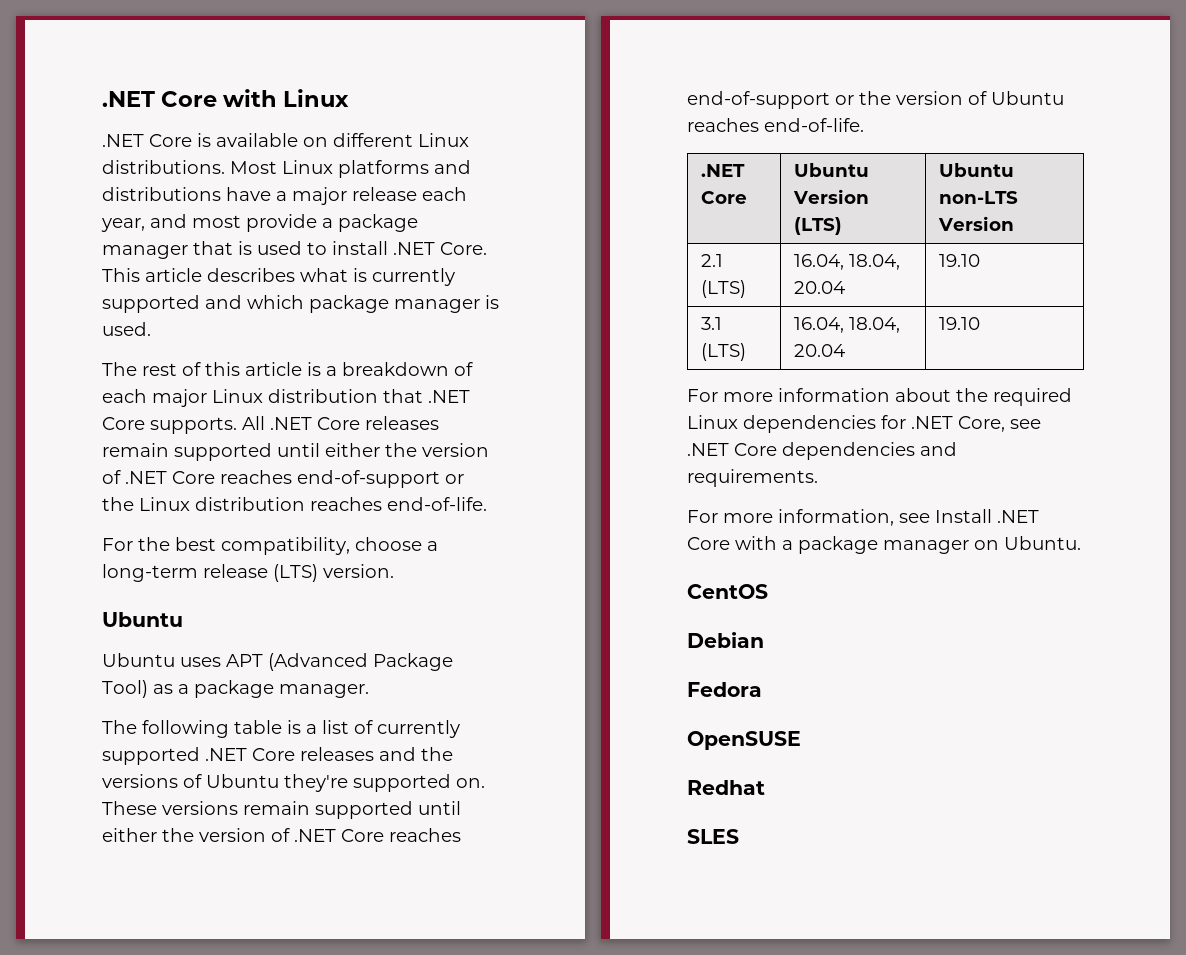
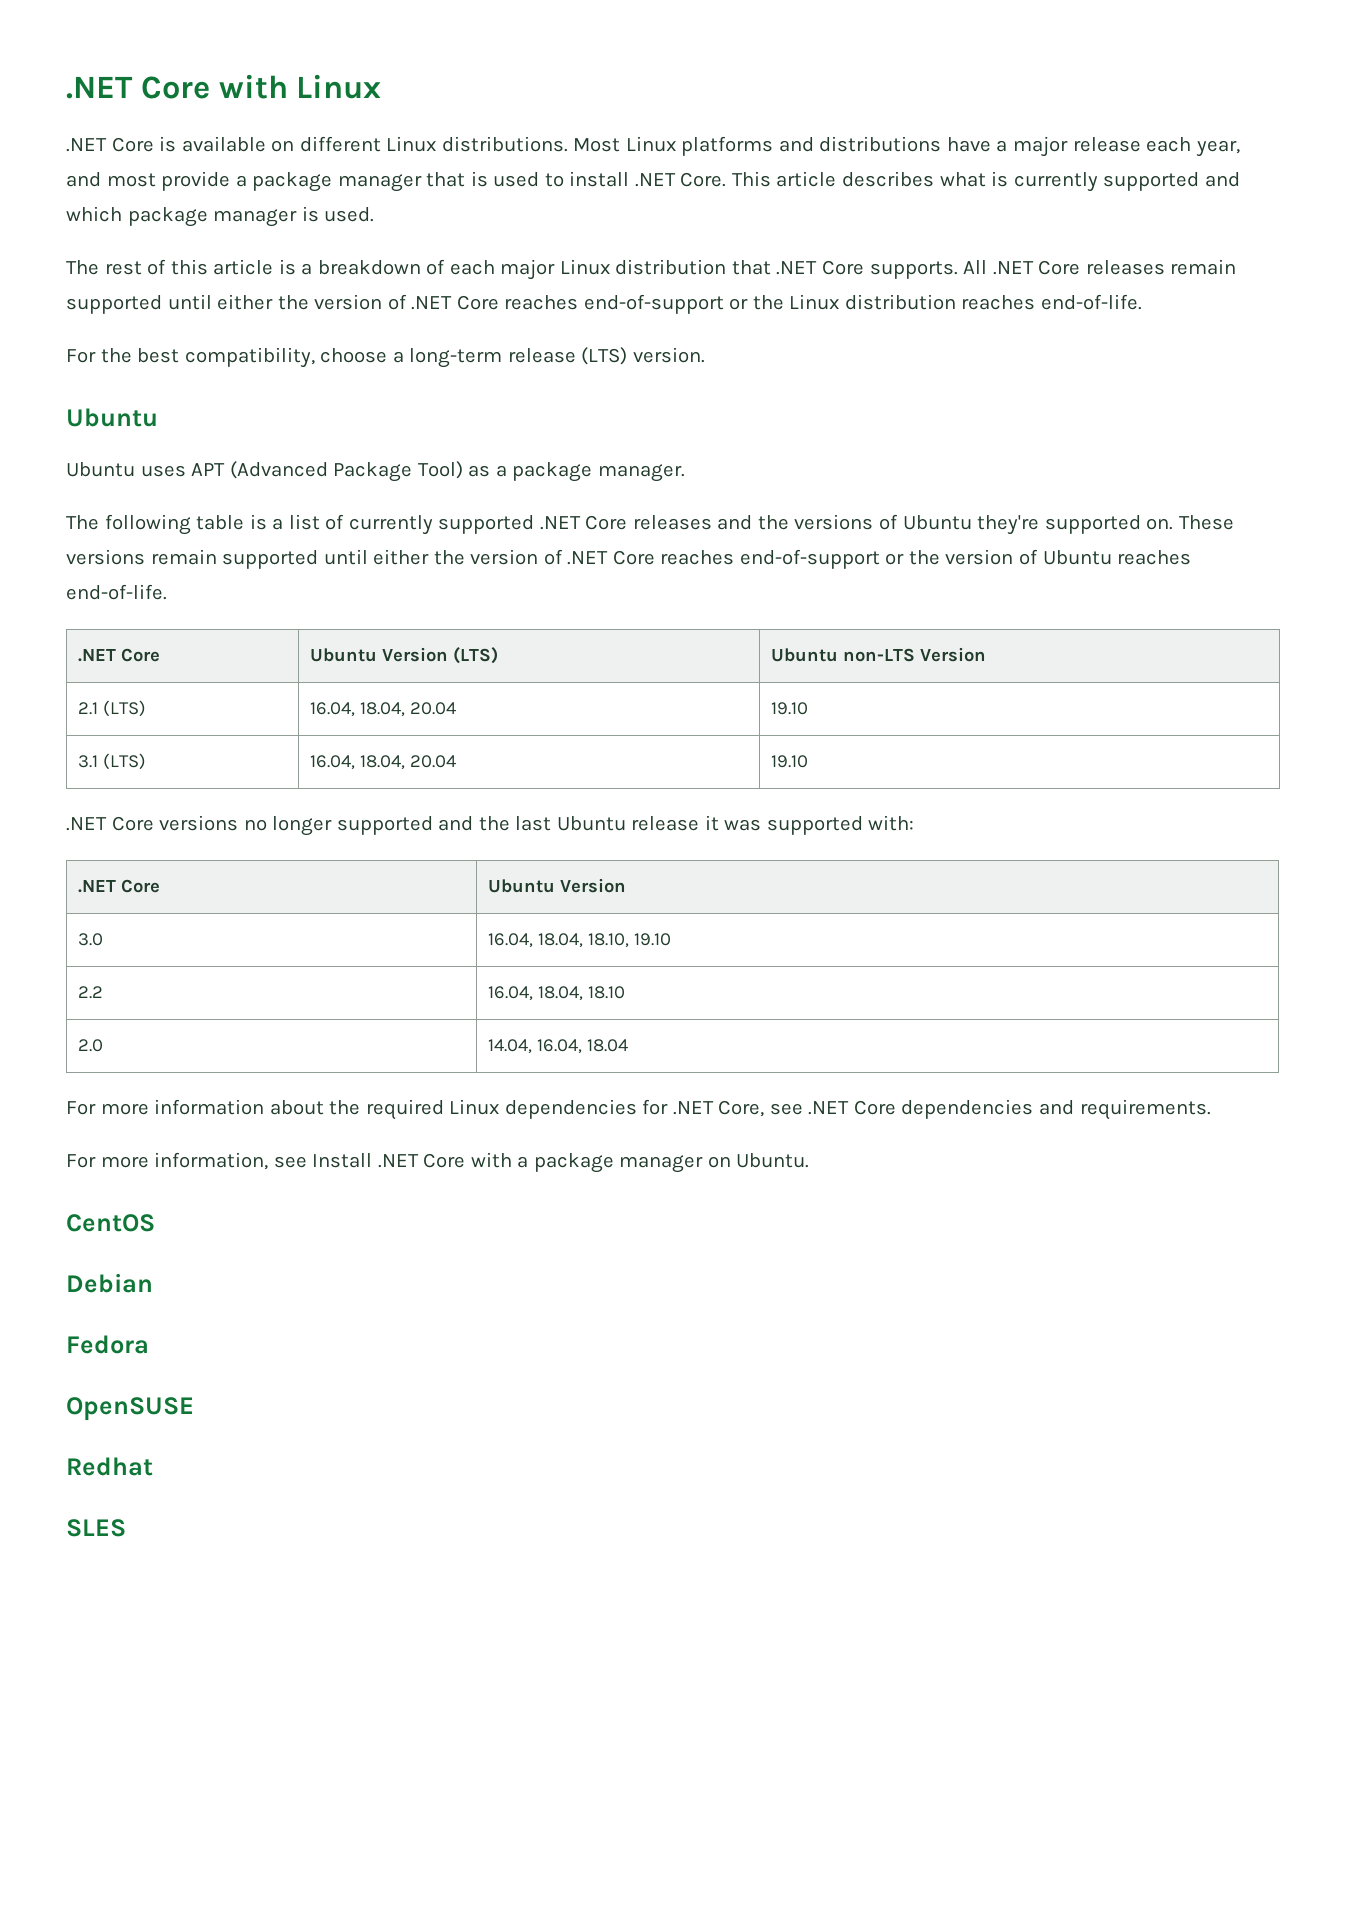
(981, 323) none -> [66,815,915,836] [78,879,161,893] [488,878,627,893] [78,933,104,946] [488,933,672,948] [78,986,104,999] [488,986,626,1001] [78,1039,104,1052] [488,1039,629,1054] // .NET Core versions no longer supported and the last Ubuntu release it was supported with: // .NET Core | Ubuntu Version // 3.0 | 16.04, 18.04, 18.10, 19.10 // 2.2 | 16.04, 18.04, 18.10 // 2.0 | 14.04, 16.04, 18.04

